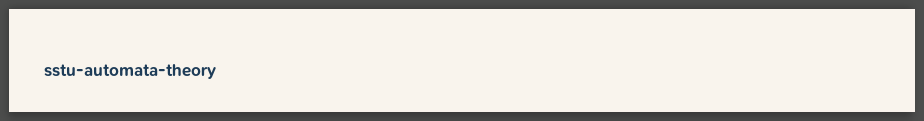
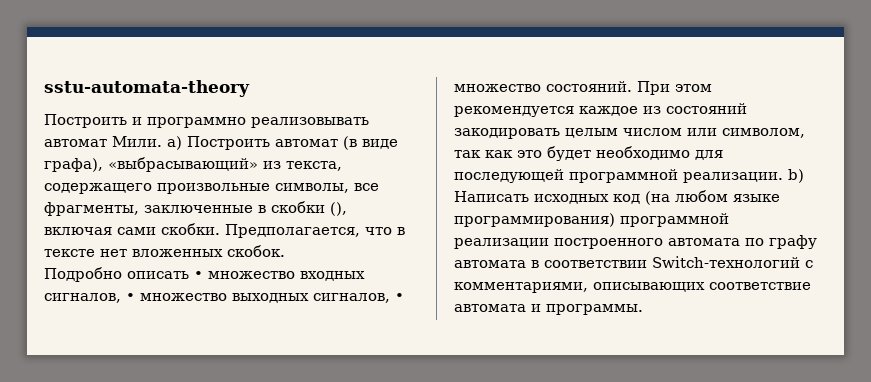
(216, 71) none -> [44,114,369,128] [44,136,398,150] [44,157,342,172] [44,183,379,194] [44,201,347,216] [44,223,405,238] [44,245,285,257] [44,267,365,282] [44,293,404,303] [454,81,712,95] [454,103,747,117] [454,128,805,139] [454,146,723,161] [454,169,804,183] [454,190,780,205] [454,213,729,227] [454,235,817,249] [454,256,813,268] [454,282,811,293] [454,304,643,315] // Построить и программно реализовывать автомат Мили. a) Построить автомат (в виде графа), «выбрасывающий» из текста, содержащего произвольные символы, все фрагменты, заключенные в скобки (), включая сами скобки. Предполагается, что в тексте нет вложенных скобок. // Подробно описать • множество входных сигналов, • множество выходных сигналов, • множество состояний. При этом рекомендуется каждое из состояний закодировать целым числом или символом, так как это будет необходимо для последующей программной реализации. b) Написать исходных код (на любом языке программирования) программной реализации построенного автомата по графу автомата в соответствии Switch-технологий с комментариями, описывающих соответствие автомата и программы.

